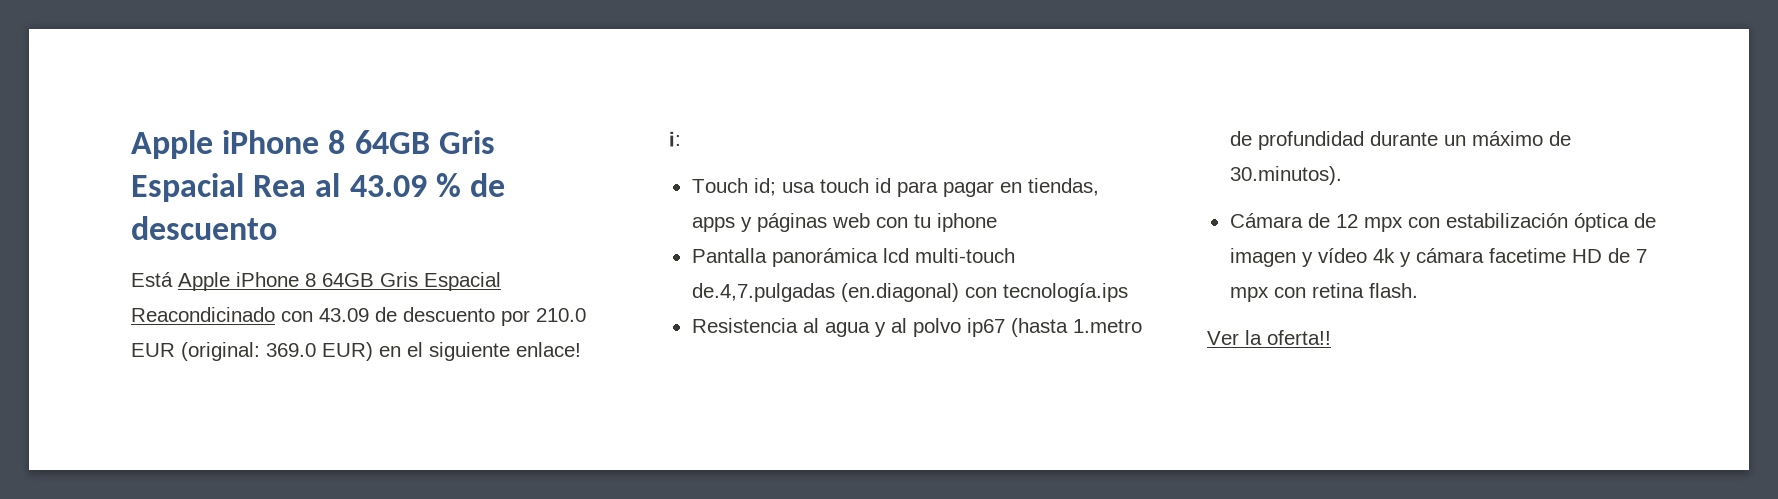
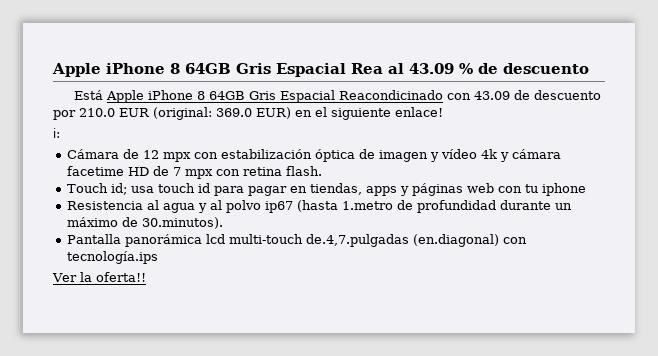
[691,178,1099,197] [691,213,997,232] [691,248,1015,267] [691,283,1128,302] [691,318,1142,337] [1229,131,1571,150] [1229,166,1342,185] // Touch id; usa touch id para pagar en tiendas, apps y páginas web con tu iphone // Pantalla panorámica lcd multi-touch de.4,7.pulgadas (en.diagonal) con tecnología.ips // Resistencia al agua y al polvo ip67 (hasta 1.metro de profundidad durante un máximo de 30.minutos). -> (60, 133) none
(1418, 290) none -> [66,183,586,196] [66,200,572,213] [66,217,223,229] [66,234,527,247] [66,251,158,264] // Touch id; usa touch id para pagar en tiendas, apps y páginas web con tu iphone // Resistencia al agua y al polvo ip67 (hasta 1.metro de profundidad durante un máximo de 30.minutos). // Pantalla panorámica lcd multi-touch de.4,7.pulgadas (en.diagonal) con tecnología.ips

